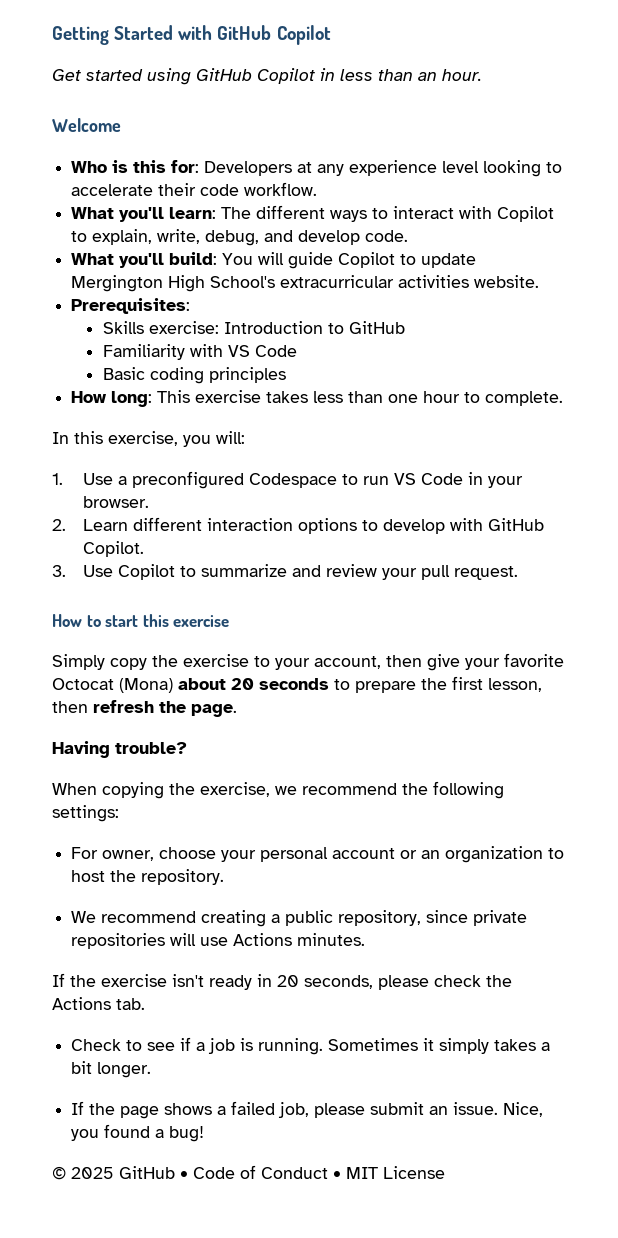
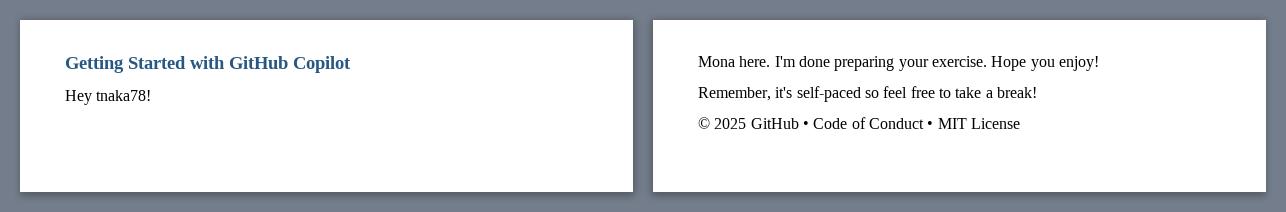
[52,68,482,85] [52,118,121,132] [71,160,563,177] [71,182,318,196] [71,205,555,222] [71,229,409,246] [71,252,477,269] [71,275,540,292] [71,298,191,314] [102,321,405,334] [102,344,297,360] [102,367,286,384] [71,390,564,407] [52,431,245,447] [52,471,524,489] [83,496,150,508] [52,517,545,534] [83,541,145,557] [52,564,519,580] [52,614,230,627] [52,653,564,671] [52,676,542,693] [52,700,237,717] [52,741,187,758] [52,781,504,799] [52,805,119,822] [71,846,565,863] [71,869,225,885] [71,910,528,927] [71,933,366,949] [52,973,512,990] [52,997,145,1010] [71,1037,551,1055] [71,1061,152,1078] [71,1101,544,1119] [71,1124,205,1142] Get started using GitHub Copilot in less than an hour. // Welcome // Who is this for: Developers at any experience level looking to accelerate their code workflow. // What you'll learn: The different ways to interact with Copilot to explain, write, debug, and develop code. // What you'll build: You will guide Copilot to update Mergington High School's extracurricular activities website. // Prerequisites: // Skills exercise: Introduction to GitHub // Familiarity with VS Code // Basic coding principles // How long: This exercise takes less than one hour to complete. // In this exercise, you will: // 1. Use a preconfigured Codespace to run VS Code in your browser. // 2. Learn different interaction options to develop with GitHub Copilot. // 3. Use Copilot to summarize and review your pull request. // How to start this exercise // Simply copy the exercise to your account, then give your favorite Octocat (Mona) about 20 seconds to prepare the first lesson, then refresh the page. // Having trouble? // When copying the exercise, we recommend the following settings: // For owner, choose your personal account or an organization to host the repository. // We recommend creating a public repository, since private repositories will use Actions minutes. // If the exercise isn't ready in 20 seconds, please check the Actions tab. // Check to see if a job is running. Sometimes it simply takes a bit longer. // If the page shows a failed job, please submit an issue. Nice, you found a bug! -> [65,90,152,105] [698,56,1099,71] [698,86,1037,102] Hey tnaka78! // Mona here. I'm done preparing your exercise. Hope you enjoy! // Remember, it's self-paced so feel free to take a break!

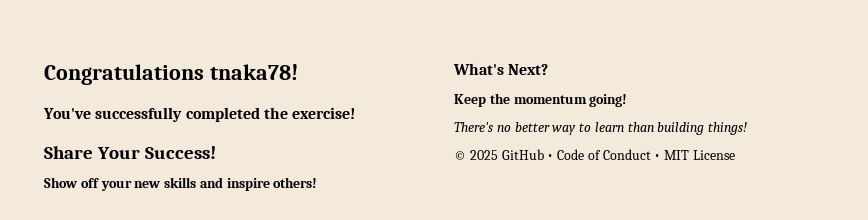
[65,56,351,73] [65,90,152,105] [698,56,1099,71] [698,86,1037,102] Getting Started with GitHub Copilot // Hey tnaka78! // Mona here. I'm done preparing your exercise. Hope you enjoy! // Remember, it's self-paced so feel free to take a break! -> [44,64,298,85] [43,107,356,122] [44,146,217,159] [44,177,318,191] [453,63,549,75] [454,93,628,107] [454,122,748,135] Congratulations tnaka78! // You've successfully completed the exercise! // Share Your Success! // Show off your new skills and inspire others! // What's Next? // Keep the momentum going! // There's no better way to learn than building things!

